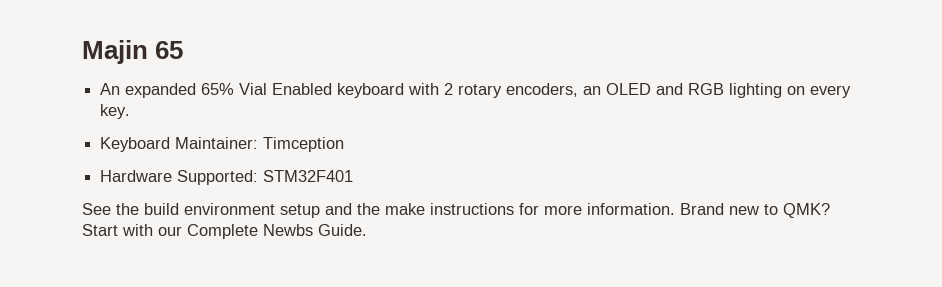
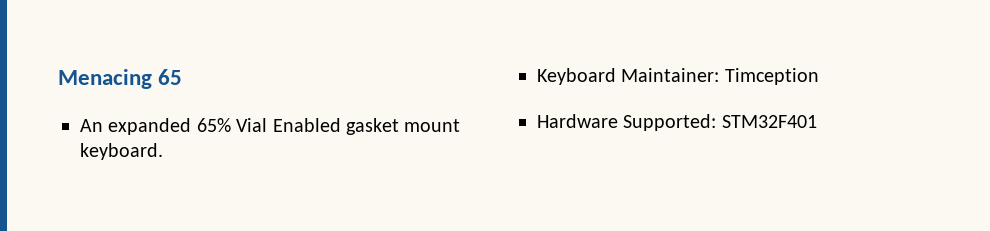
[82,40,148,64] Majin -> [58,69,152,89] Menacing
[337,83,852,98] [100,104,131,119] keyboard with 2 rotary encoders, an OLED and RGB lighting on every key. -> [346,118,461,135] [80,143,163,160] gasket mount keyboard.
[82,203,830,218] [82,224,367,239] // See the build environment setup and the make instructions for more information. Brand new to QMK? Start with our Complete Newbs Guide. -> (817, 121) none

